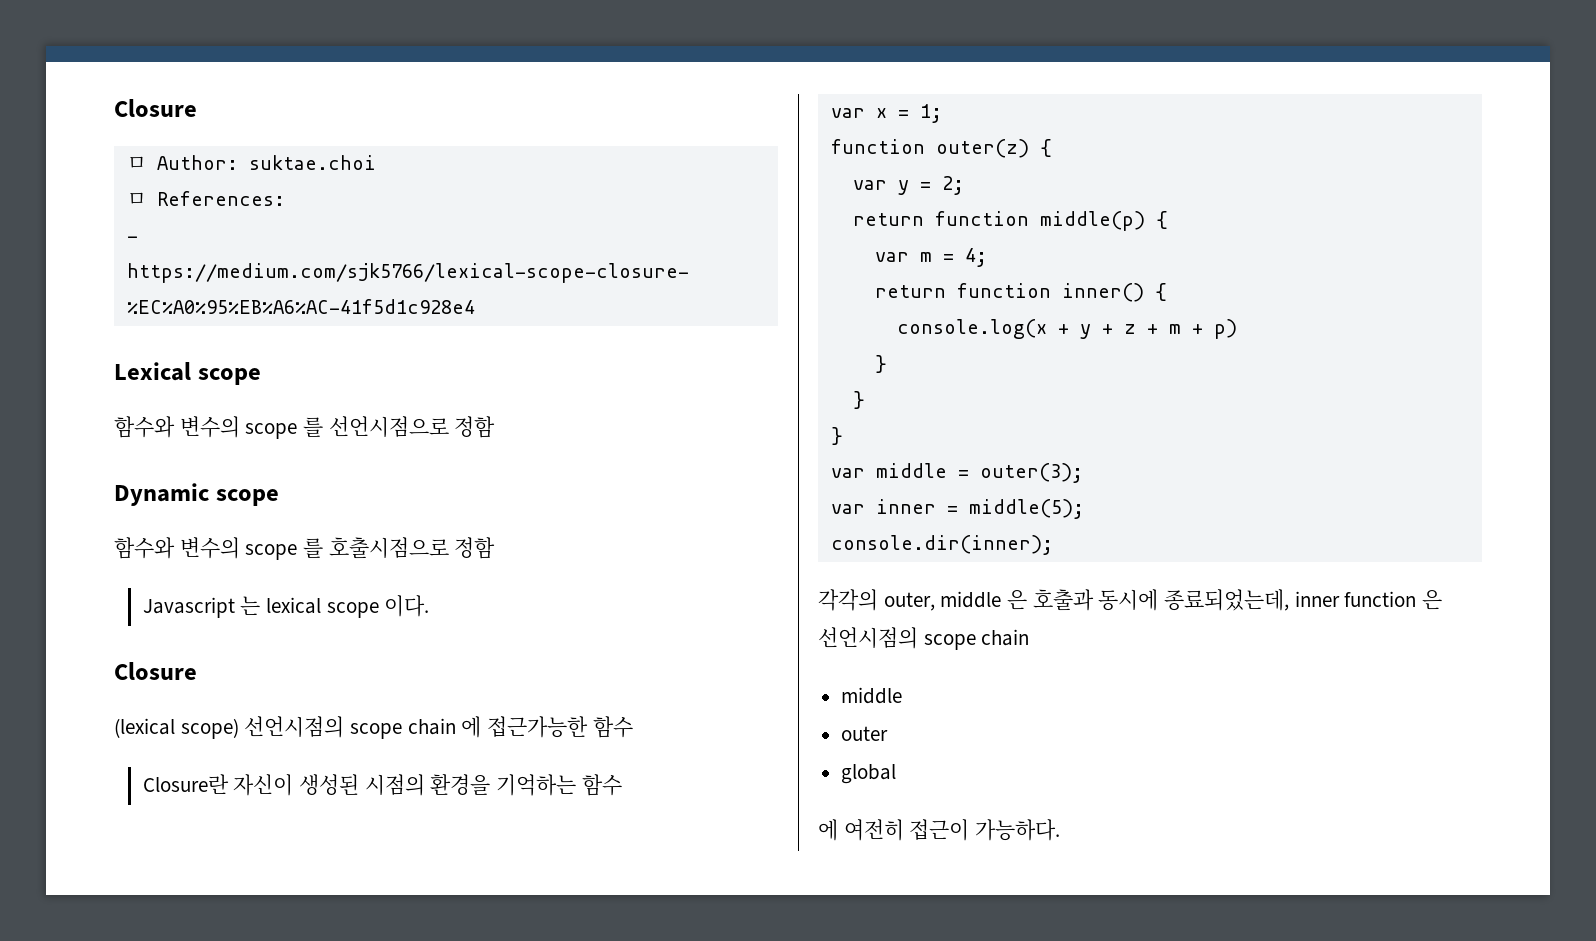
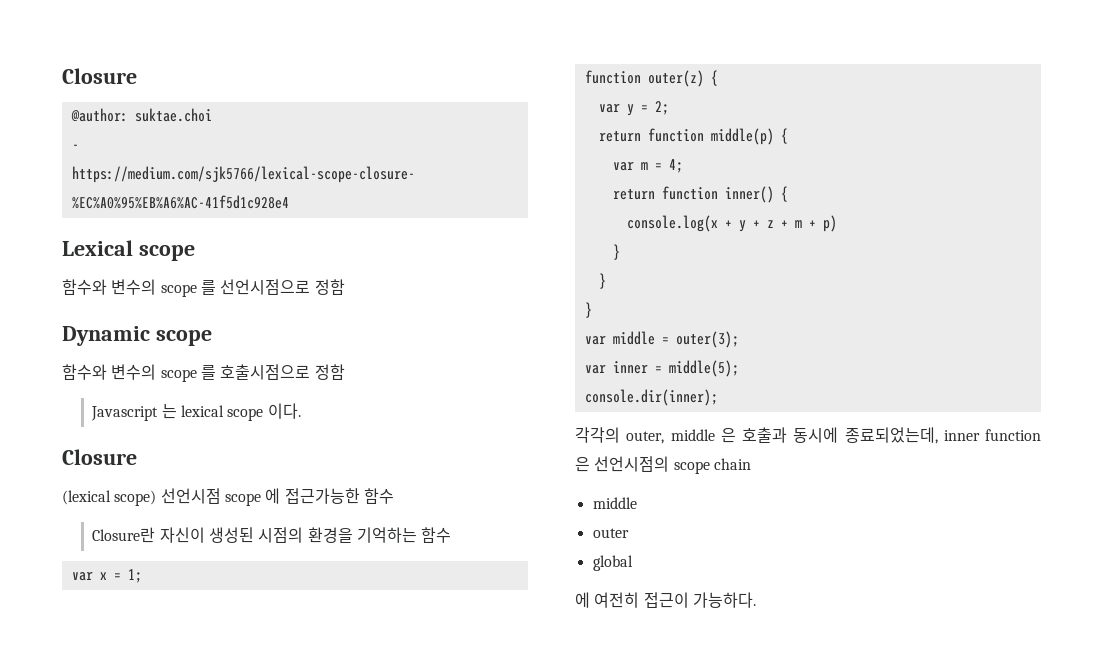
[114,99,197,117] [126,155,238,170] Closure // ㅁ Author: -> [62,68,137,84] [70,108,128,122] Closure // @author:
[126,191,285,206] // ㅁ References: -> (212, 115) none
[244,716,456,739] 선언시점의 scope chain -> [160,488,261,506] 선언시점 scope

